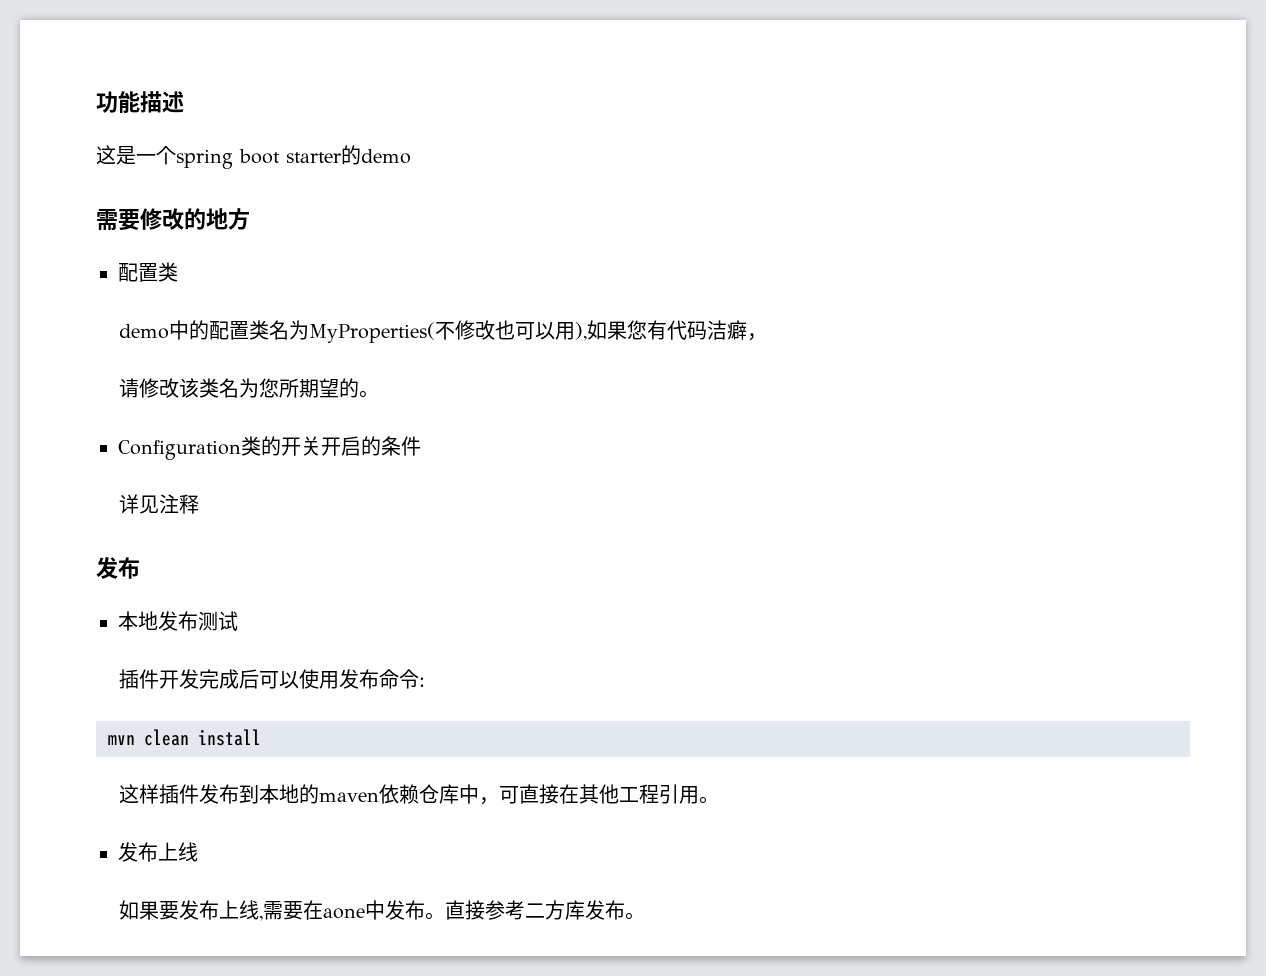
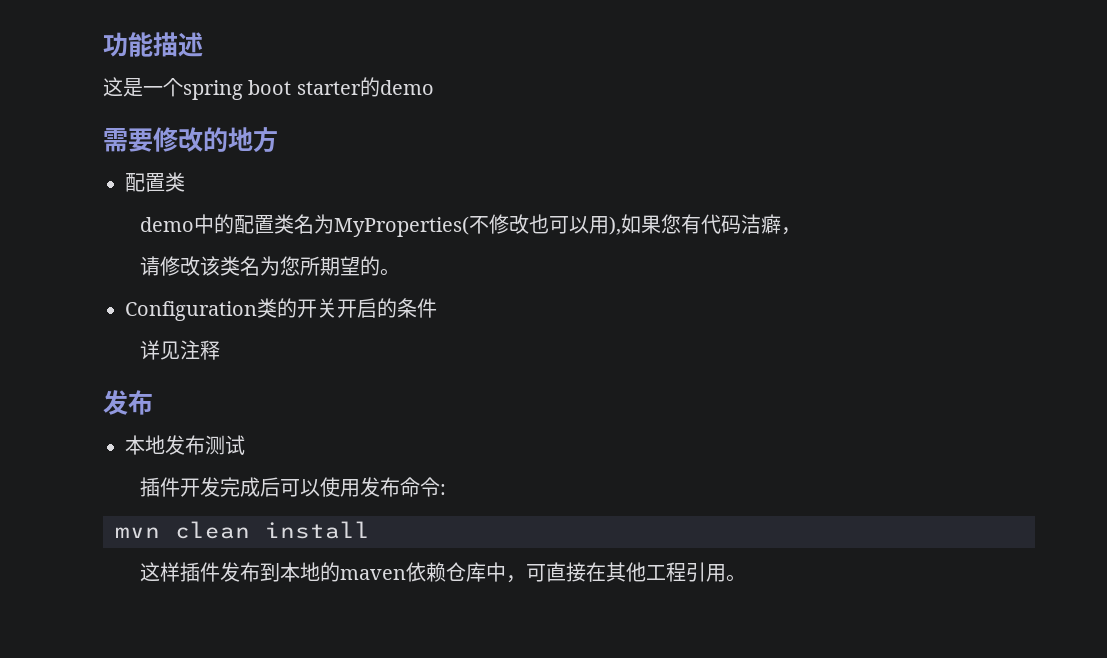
[118,842,198,862] [118,900,645,921] // 发布上线 // 如果要发布上线,需要在aone中发布。直接参考二方库发布。 -> (746, 578) none

